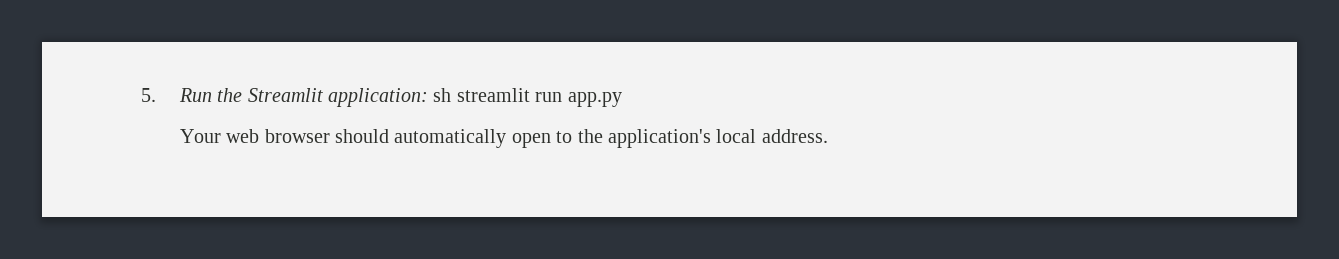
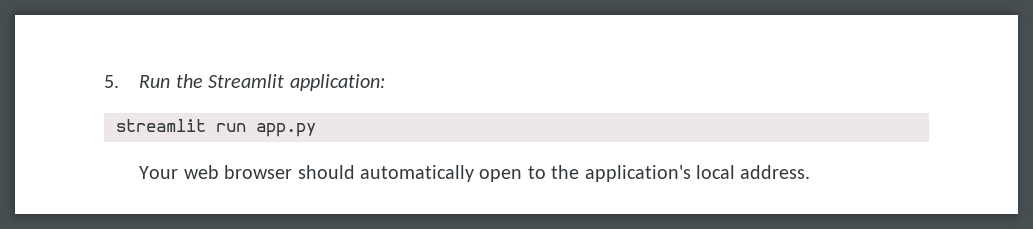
[433,88,452,102] sh -> (385, 82) //

